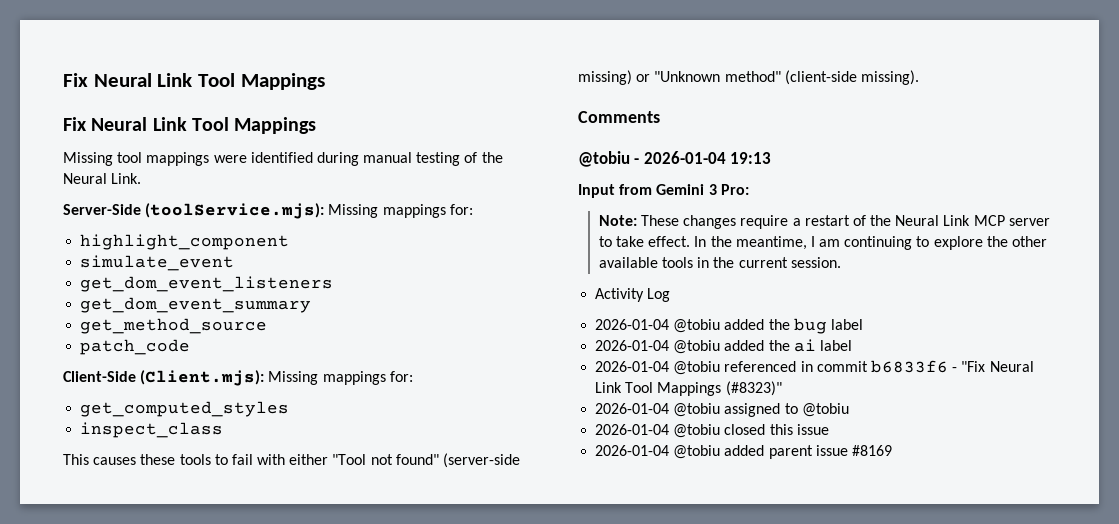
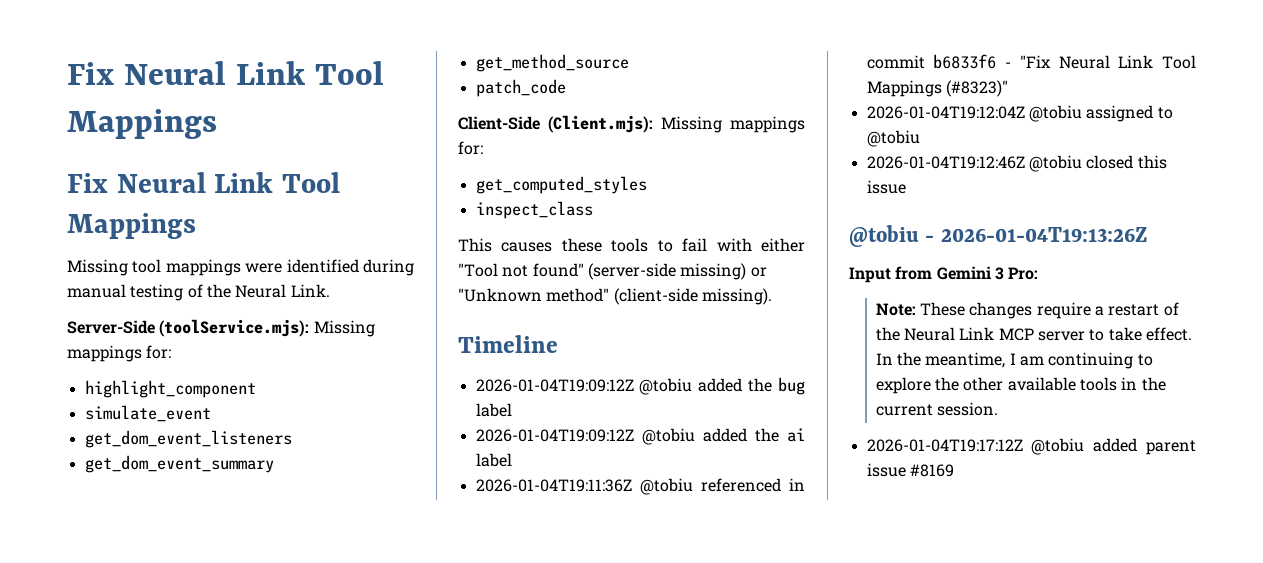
[578,111,660,123] Comments -> [458,335,558,353] [475,377,805,395] [475,403,512,417] [475,428,805,445] [475,453,512,467] [475,478,805,495] [866,54,1196,69] [866,80,1008,97] [866,105,1173,122] [866,130,920,147] [866,155,1167,172] [866,180,906,194] Timeline // 2026-01-04T19:09:12Z @tobiu added the bug label // 2026-01-04T19:09:12Z @tobiu added the ai label // 2026-01-04T19:11:36Z @tobiu referenced in commit b6833f6 - "Fix Neural Link Tool Mappings (#8323)" // 2026-01-04T19:12:04Z @tobiu assigned to @tobiu // 2026-01-04T19:12:46Z @tobiu closed this issue
[643,151,772,164] 2026-01-04 19:13 -> [940,227,1147,242] 2026-01-04T19:13:26Z
[595,288,671,302] [595,318,863,334] [595,339,852,354] [595,360,1034,375] [595,381,782,396] [595,403,849,417] [595,424,829,438] [595,445,670,456] Activity Log // 2026-01-04 @tobiu added the bug label // 2026-01-04 @tobiu added the ai label // 2026-01-04 @tobiu referenced in commit b6833f6 - "Fix Neural Link Tool Mappings (#8323)" // 2026-01-04 @tobiu assigned to @tobiu // 2026-01-04 @tobiu closed this issue // 2026-01-04 -> [866,439,1023,452] 2026-01-04T19:17:12Z

